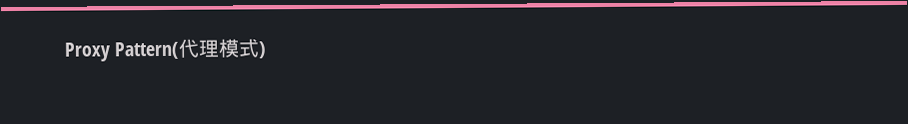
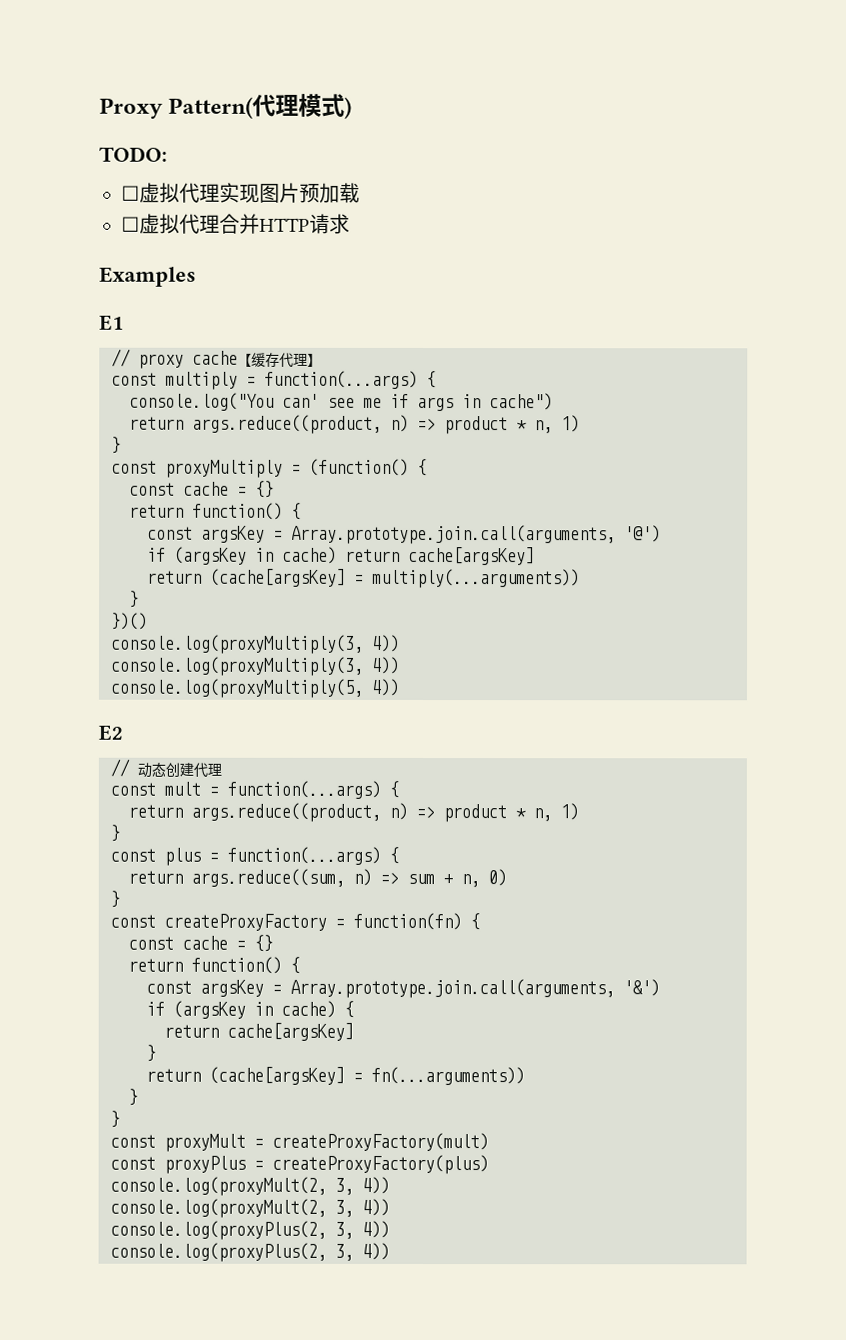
(267, 50) none -> [99,146,168,162] [121,182,360,203] [121,213,350,234] [99,266,196,287] [99,314,124,331] [111,348,322,369] [111,370,436,390] [129,392,553,412] [129,414,580,435] [111,436,121,454] [111,458,427,478] [129,480,274,498] [129,502,301,520] [147,524,661,545] [147,546,535,566] [147,568,580,589] [129,590,139,608] [111,612,148,630] [111,634,400,654] [110,656,400,676] [110,678,399,698] [98,724,123,741] [110,758,222,778] [110,780,399,799] [128,802,579,823] [110,824,120,842] [110,846,399,866] [128,868,507,888] [110,890,120,908] [110,912,480,931] [128,934,273,952] [128,956,300,974] [146,978,660,999] [146,1000,354,1019] [164,1022,354,1041] [146,1044,156,1062] [146,1066,525,1086] [128,1088,138,1106] [110,1110,120,1128] [110,1132,489,1152] [110,1154,489,1175] [110,1176,390,1196] [110,1198,390,1218] [110,1220,390,1240] [110,1242,390,1262] // TODO: // ☐虚拟代理实现图片预加载 // ☐虚拟代理合并HTTP请求 // Examples // E1 // // proxy cache【缓存代理】 // const multiply = function(...args) { // console.log("You can' see me if args in cache") // return args.reduce((product, n) => product * n, 1) // } // const proxyMultiply = (function() { // const cache = {} // return function() { // const argsKey = Array.prototype.join.call(arguments, '@') // if (argsKey in cache) return cache[argsKey] // return (cache[argsKey] = multiply(...arguments)) // } // })() // console.log(proxyMultiply(3, 4)) // console.log(proxyMultiply(3, 4)) // console.log(proxyMultiply(5, 4)) // E2 // // 动态创建代理 // const mult = function(...args) { // return args.reduce((product, n) => product * n, 1) // } // const plus = function(...args) { // return args.reduce((sum, n) => sum + n, 0) // } // const createProxyFactory = function(fn) { // const cache = {} // return function() { // const argsKey = Array.prototype.join.call(arguments, '&') // if (argsKey in cache) { // return cache[argsKey] // } // return (cache[argsKey] = fn(...arguments)) // } // } // const proxyMult = createProxyFactory(mult) // const proxyPlus = createProxyFactory(plus) // console.log(proxyMult(2, 3, 4)) // console.log(proxyMult(2, 3, 4)) // console.log(proxyPlus(2, 3, 4)) // console.log(proxyPlus(2, 3, 4))

